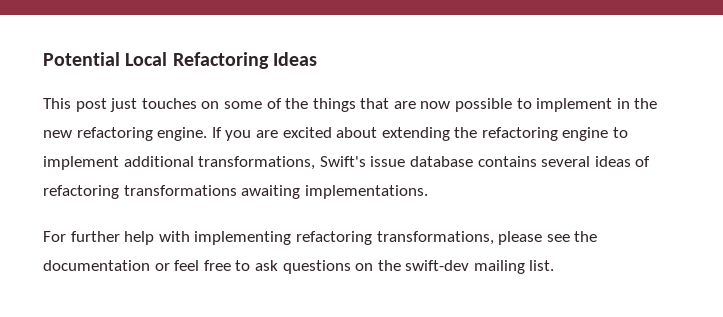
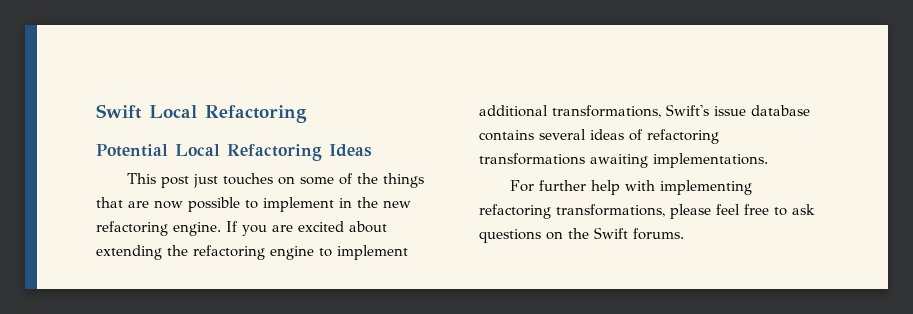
(43, 59) none -> [96,104,307,123] Swift Local Refactoring //
[546,231,598,242] [43,260,170,271] see the documentation or -> (711, 211) none
[405,260,555,274] swift-dev mailing list. -> [594,227,684,240] Swift forums.

